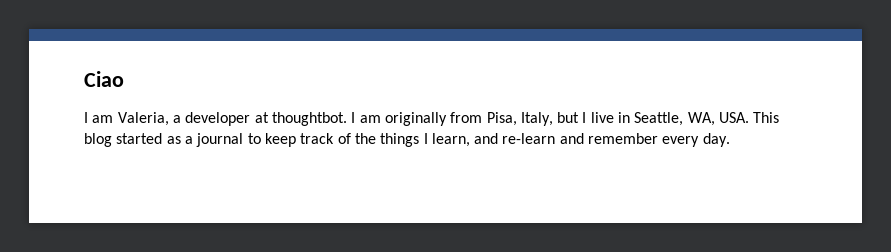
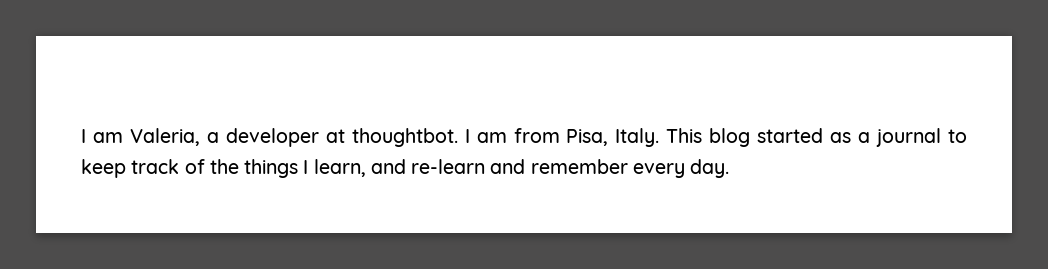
[84,71,124,87] Ciao // -> (81, 136) none
[384,112,447,126] originally -> (507, 137) none
[520,112,750,126] Italy, but I live in Seattle, WA, USA. -> [615,128,660,147] Italy.

